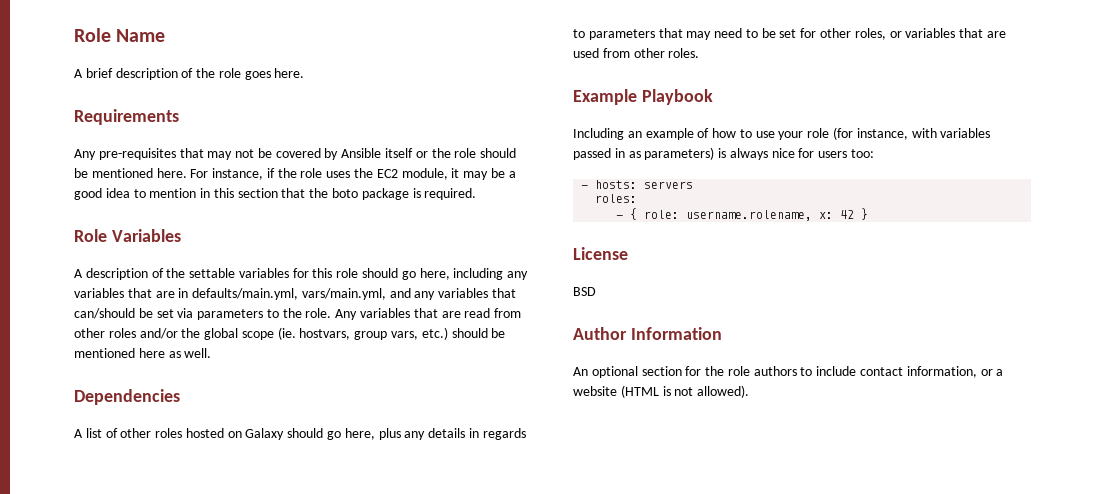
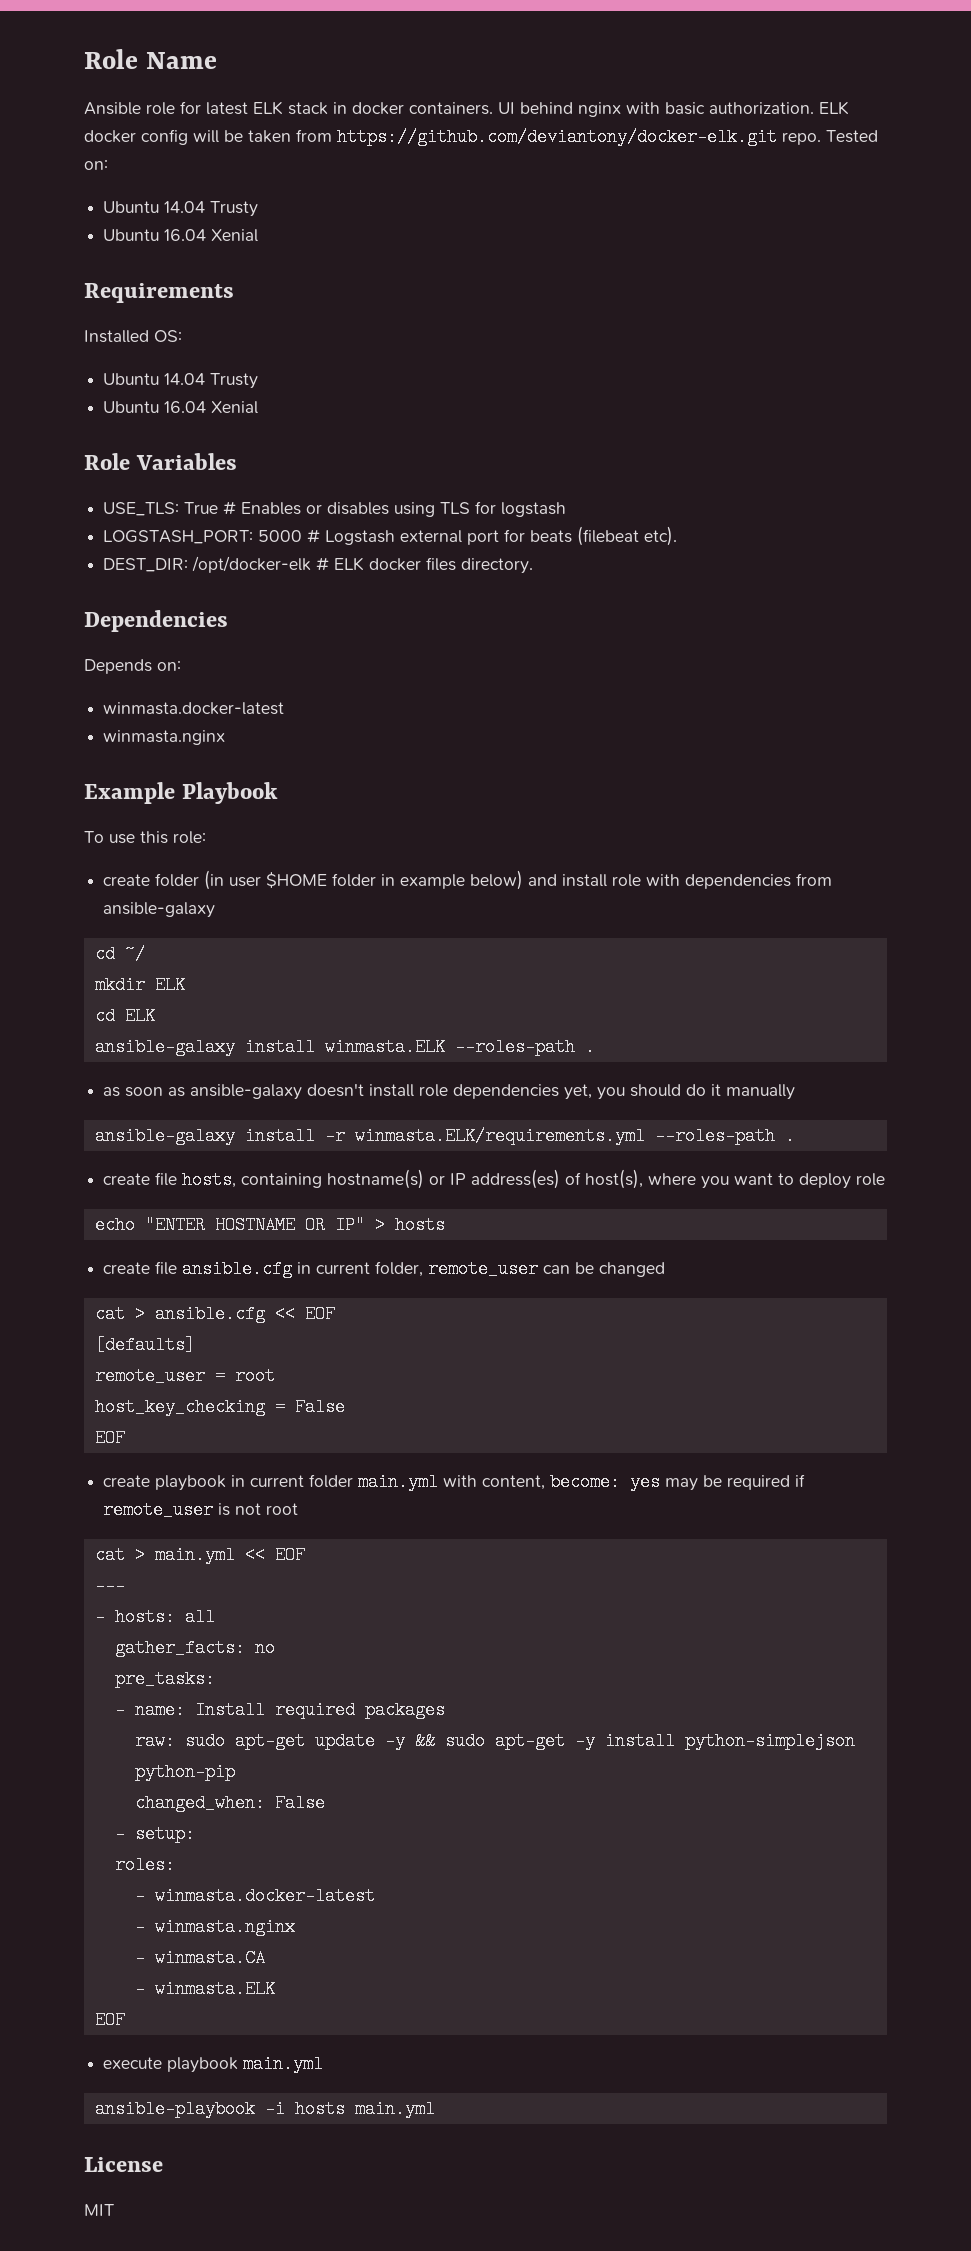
[74,68,305,80] [74,109,179,125] [74,148,517,160] [74,168,516,180] [74,188,477,200] [74,229,181,242] [74,268,529,280] [74,288,517,300] [74,308,522,320] [74,327,506,340] [74,348,212,358] [74,389,180,405] [74,428,526,440] [573,28,1006,40] [573,48,700,58] [573,89,713,105] [573,127,991,140] [573,147,875,160] [581,180,694,189] [595,194,638,203] [616,208,869,221] [573,247,628,260] [573,287,596,296] [573,327,722,340] [573,366,1004,378] [573,385,750,398] A brief description of the role goes here. // Requirements // Any pre-requisites that may not be covered by Ansible itself or the role should be mentioned here. For instance, if the role uses the EC2 module, it may be a good idea to mention in this section that the boto package is required. // Role Variables // A description of the settable variables for this role should go here, including any variables that are in defaults/main.yml, vars/main.yml, and any variables that can/should be set via parameters to the role. Any variables that are read from other roles and/or the global scope (ie. hostvars, group vars, etc.) should be mentioned here as well. // Dependencies // A list of other roles hosted on Galaxy should go here, plus any details in regards to parameters that may need to be set for other roles, or variables that are used from other roles. // Example Playbook // Including an example of how to use your role (for instance, with variables passed in as parameters) is always nice for users too: // - hosts: servers // roles: // - { role: username.rolename, x: 42 } // License // BSD // Author Information // An optional section for the role authors to include contact information, or a website (HTML is not allowed). -> [84,101,849,117] [84,128,878,146] [84,160,108,170] [103,201,259,217] [103,229,259,242] [84,283,234,303] [84,330,182,343] [103,373,259,389] [103,401,259,414] [84,453,238,470] [103,501,567,517] [103,526,678,546] [103,556,534,574] [84,610,228,632] [84,659,181,674] [103,702,285,715] [103,730,226,745] [84,782,279,804] [84,831,206,844] [103,870,833,890] [103,902,216,918] [94,945,145,963] [94,976,185,994] [94,1007,155,1025] [94,1038,595,1056] [103,1083,796,1100] [94,1127,795,1145] [103,1169,886,1189] [94,1216,445,1234] [103,1260,666,1278] [94,1305,335,1323] [94,1336,195,1354] [94,1367,275,1385] [94,1398,345,1416] [94,1429,125,1447] [103,1473,806,1491] [103,1501,299,1519] [94,1546,305,1564] [94,1577,125,1595] [94,1608,215,1626] [114,1639,275,1657] [114,1670,215,1688] [114,1701,445,1719] [134,1732,855,1750] [134,1763,235,1781] [134,1794,325,1812] [114,1825,195,1843] [114,1856,175,1874] [134,1887,375,1905] [134,1918,295,1936] [134,1949,265,1967] [134,1980,275,1998] [94,2011,125,2029] [103,2055,324,2073] [94,2100,435,2118] [84,2157,163,2172] [84,2204,114,2216] Ansible role for latest ELK stack in docker containers. UI behind nginx with basic authorization. ELK docker config will be taken from https://github.com/deviantony/docker-elk.git repo. Tested on: // Ubuntu 14.04 Trusty // Ubuntu 16.04 Xenial // Requirements // Installed OS: // Ubuntu 14.04 Trusty // Ubuntu 16.04 Xenial // Role Variables // USE_TLS: True # Enables or disables using TLS for logstash // LOGSTASH_PORT: 5000 # Logstash external port for beats (filebeat etc). // DEST_DIR: /opt/docker-elk # ELK docker files directory. // Dependencies // Depends on: // winmasta.docker-latest // winmasta.nginx // Example Playbook // To use this role: // create folder (in user $HOME folder in example below) and install role with dependencies from ansible-galaxy // cd ~/ // mkdir ELK // cd ELK // ansible-galaxy install winmasta.ELK --roles-path . // as soon as ansible-galaxy doesn't install role dependencies yet, you should do it manually // ansible-galaxy install -r winmasta.ELK/requirements.yml --roles-path . // create file hosts, containing hostname(s) or IP address(es) of host(s), where you want to deploy role // echo "ENTER HOSTNAME OR IP" > hosts // create file ansible.cfg in current folder, remote_user can be changed // cat > ansible.cfg << EOF // [defaults] // remote_user = root // host_key_checking = False // EOF // create playbook in current folder main.yml with content, become: yes may be required if remote_user is not root // cat > main.yml << EOF // --- // - hosts: all // gather_facts: no // pre_tasks: // - name: Install required packages // raw: sudo apt-get update -y && sudo apt-get -y install python-simplejson python-pip // changed_when: False // - setup: // roles: // - winmasta.docker-latest // - winmasta.nginx // - winmasta.CA // - winmasta.ELK // EOF // execute playbook main.yml // ansible-playbook -i hosts main.yml // License // MIT

